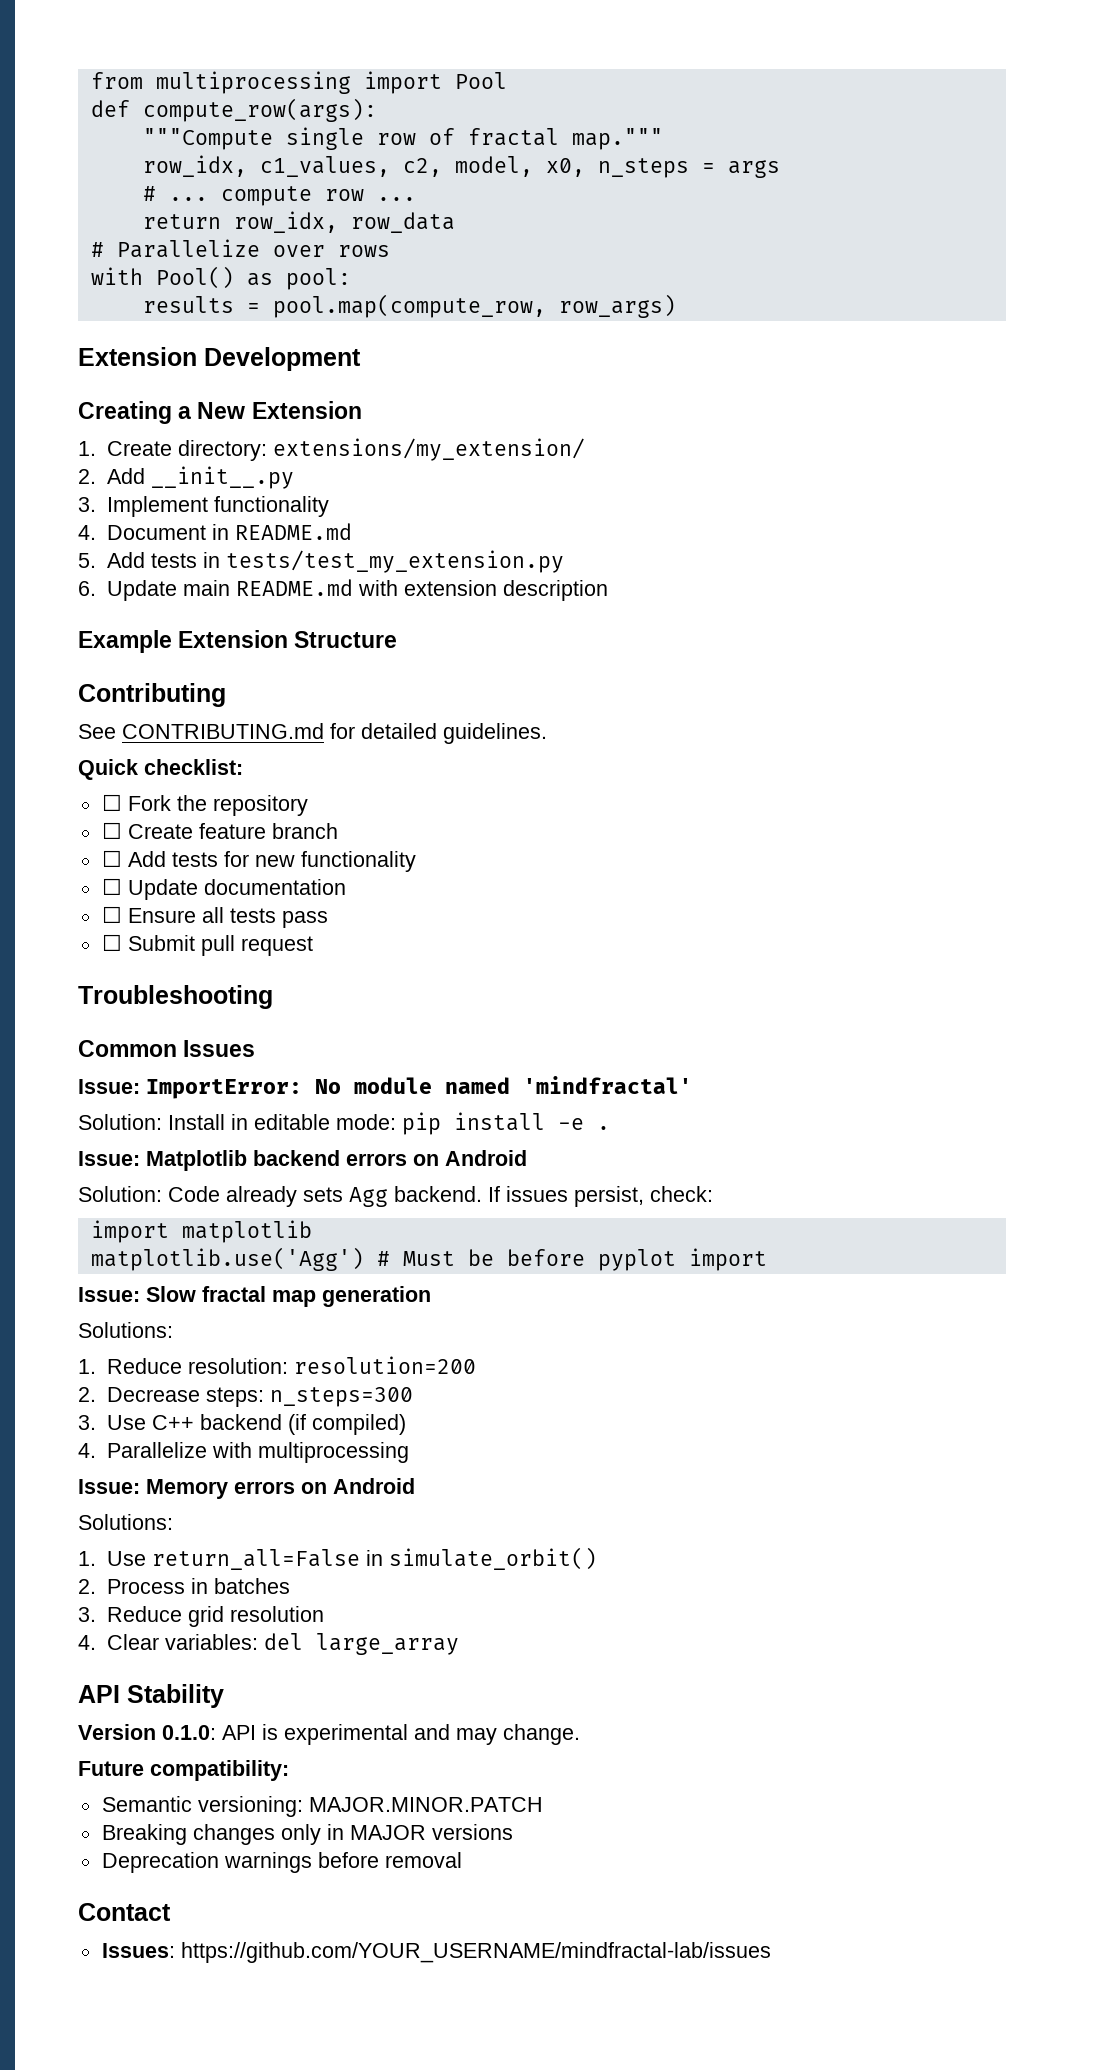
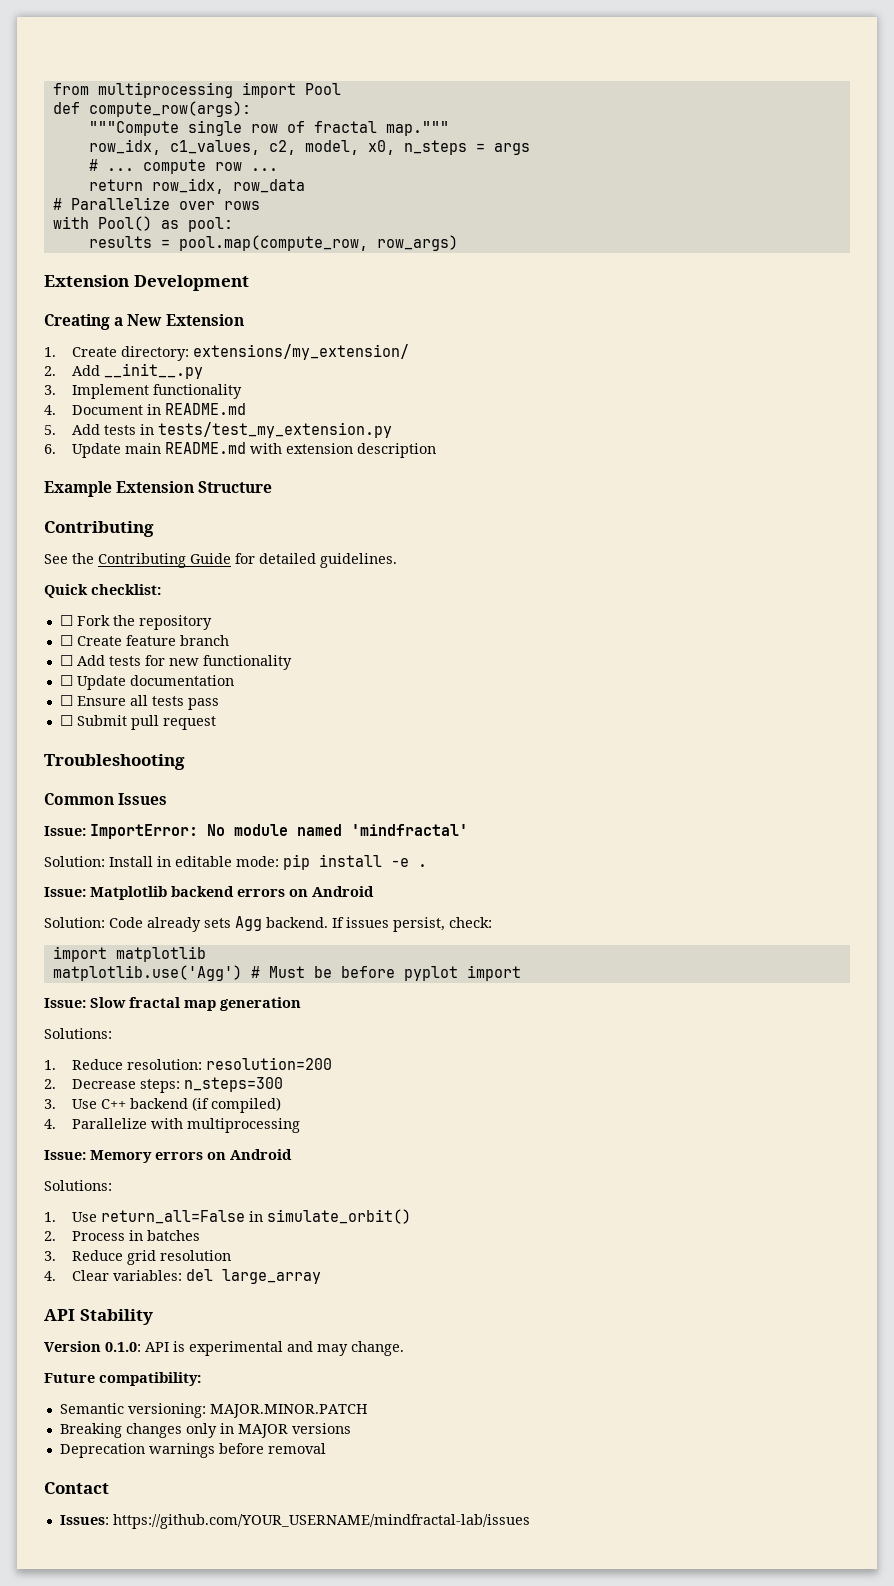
[122,723,324,739] CONTRIBUTING.md -> [72,553,231,568] the Contributing Guide

